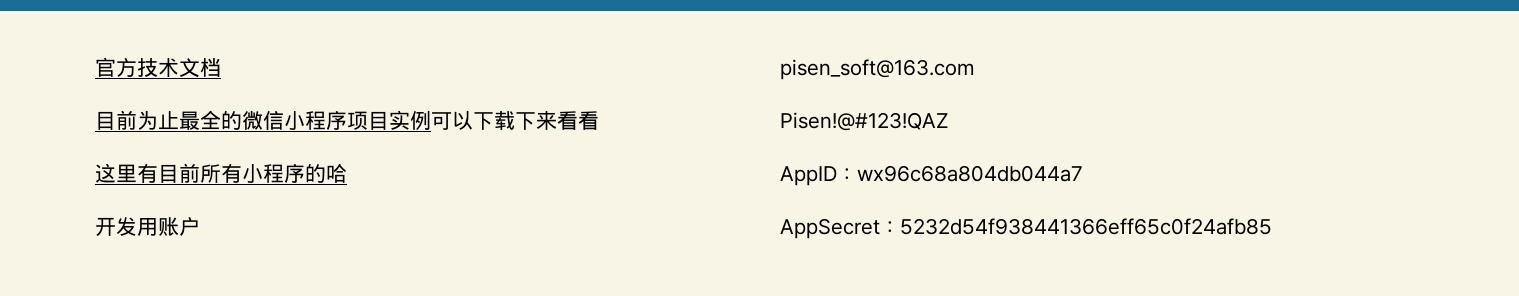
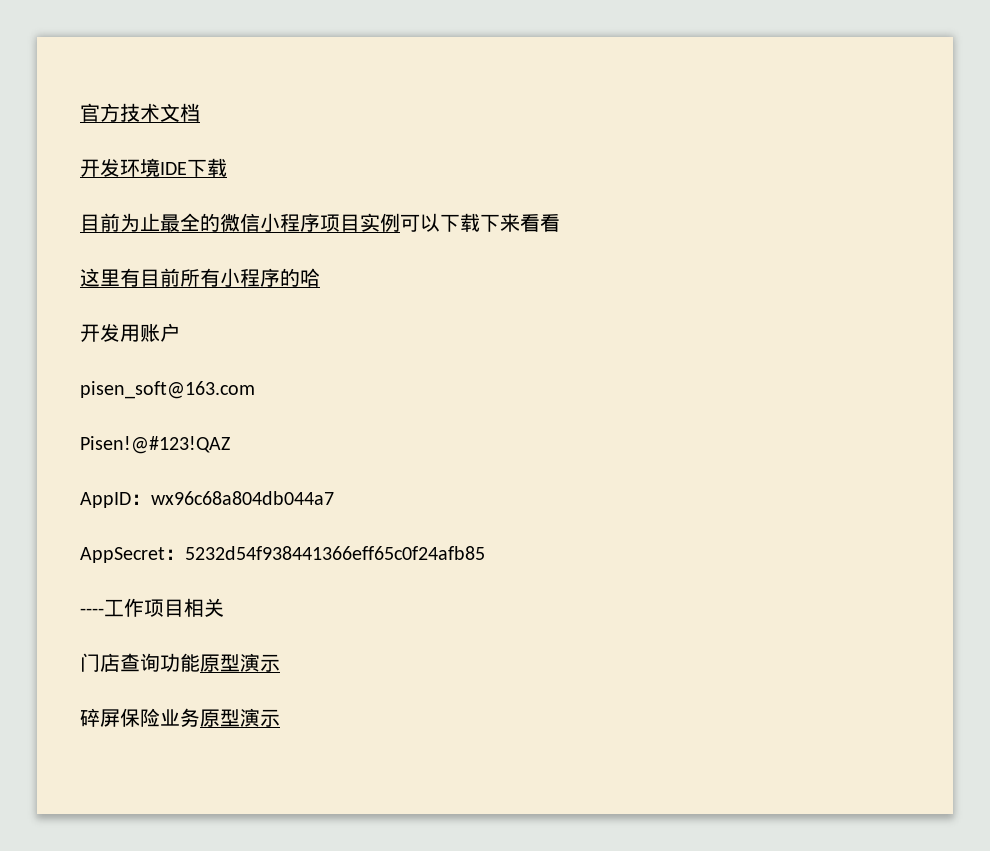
(221, 67) none -> [80,158,227,177] // 开发环境IDE下载
(1272, 226) none -> [80,598,224,617] [80,653,280,672] [80,708,280,727] // ----工作项目相关 // 门店查询功能原型演示 // 碎屏保险业务原型演示

